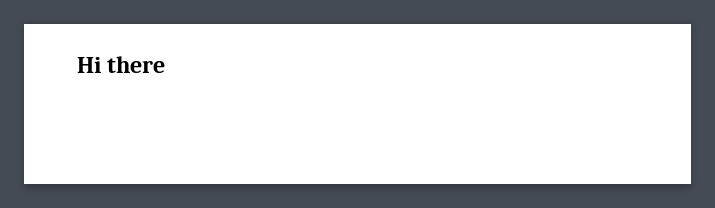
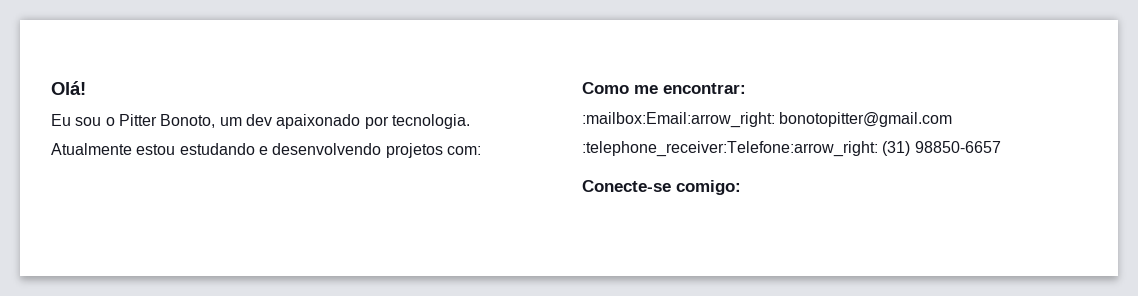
[77,56,166,73] Hi there -> [51,81,86,95] [51,114,470,129] [51,143,481,158] [582,82,746,94] [582,112,953,128] [582,141,1001,157] [582,180,741,195] Olá! // Eu sou o Pitter Bonoto, um dev apaixonado por tecnologia. // Atualmente estou estudando e desenvolvendo projetos com: // Como me encontrar: // :mailbox:Email:arrow_right: bonotopitter@gmail.com // :telephone_receiver:Telefone:arrow_right: (31) 98850-6657 // Conecte-se comigo:

